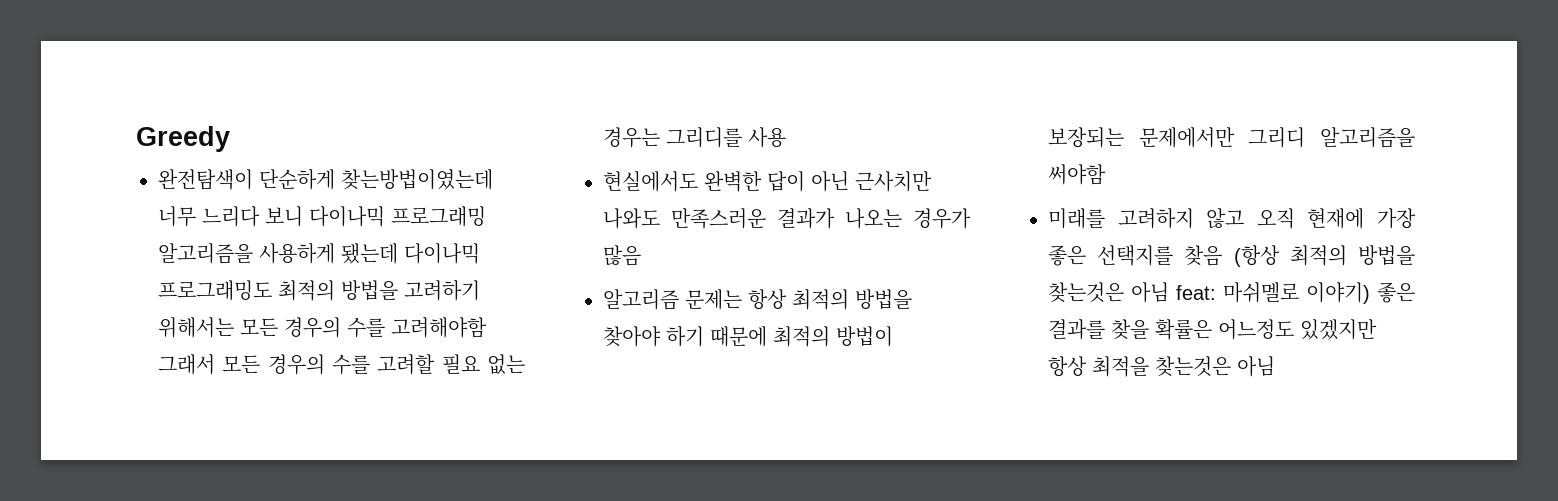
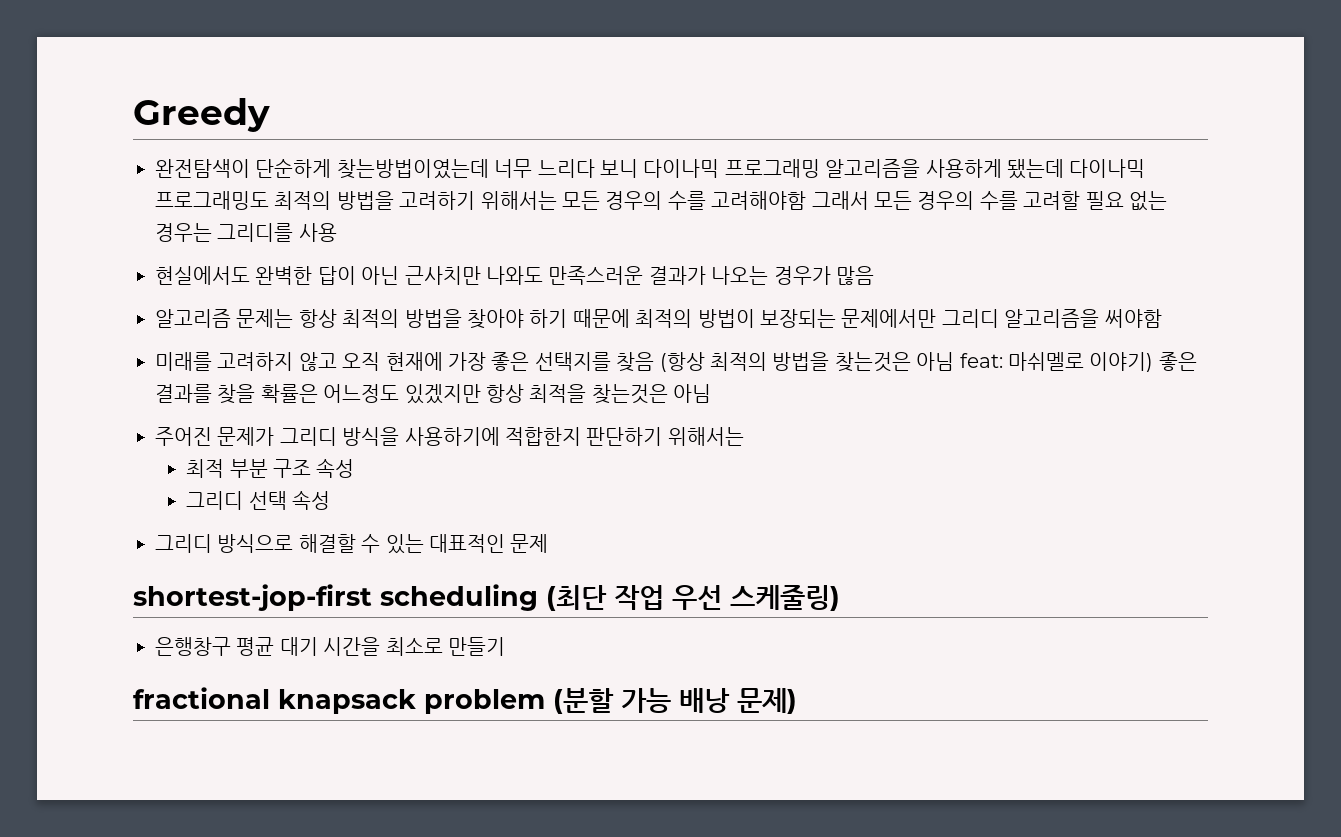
(1275, 366) none -> [155,427,744,446] [186,458,355,478] [186,490,330,510] [155,534,549,554] [133,584,840,611] [155,637,505,656] [133,687,797,714] // 주어진 문제가 그리디 방식을 사용하기에 적합한지 판단하기 위해서는 // 최적 부분 구조 속성 // 그리디 선택 속성 // 그리디 방식으로 해결할 수 있는 대표적인 문제 // shortest-jop-first scheduling (최단 작업 우선 스케줄링) // 은행창구 평균 대기 시간을 최소로 만들기 // fractional knapsack problem (분할 가능 배낭 문제)

